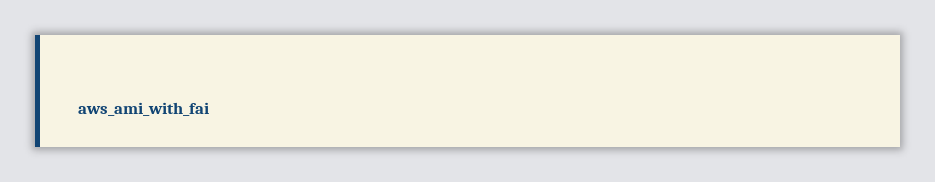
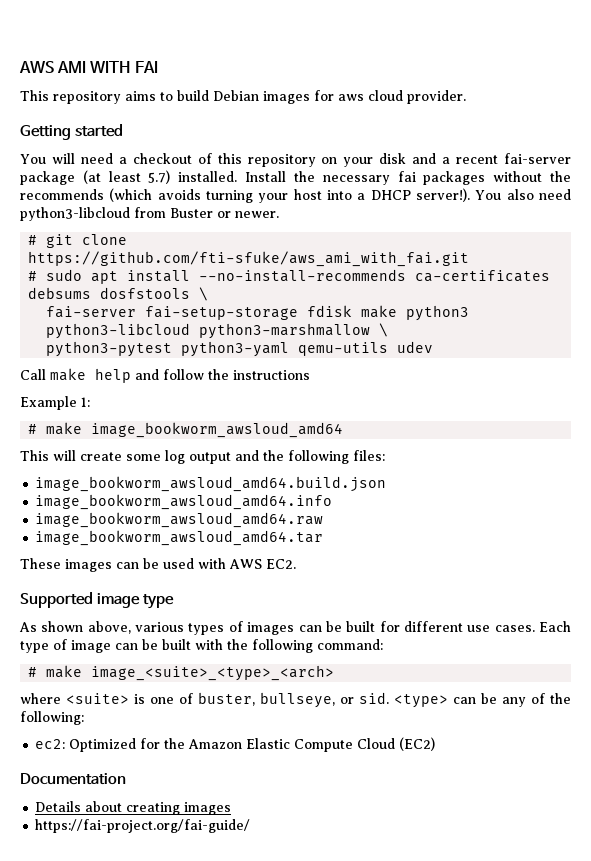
[78,102,209,116] aws_ami_with_fai -> [19,61,158,73] [20,90,466,104] [20,124,124,140] [20,153,572,167] [20,170,571,185] [20,188,571,203] [20,207,279,221] [28,234,128,248] [28,251,470,267] [28,269,551,284] [28,287,209,301] [46,305,470,321] [46,323,389,339] [46,341,434,357] [20,368,310,383] [20,396,90,410] [28,422,344,438] [20,450,385,464] [35,476,387,492] [35,494,333,510] [35,512,324,528] [35,530,324,546] [20,558,296,572] [20,592,175,609] [19,621,571,635] [20,639,383,653] [28,665,335,681] [20,692,571,708] [20,711,84,725] [35,737,436,752] [20,773,126,785] [35,801,232,815] [35,819,251,833] AWS AMI WITH FAI // This repository aims to build Debian images for aws cloud provider. // Getting started // You will need a checkout of this repository on your disk and a recent fai-server package (at least 5.7) installed. Install the necessary fai packages without the recommends (which avoids turning your host into a DHCP server!). You also need python3-libcloud from Buster or newer. // # git clone https://github.com/fti-sfuke/aws_ami_with_fai.git // # sudo apt install --no-install-recommends ca-certificates debsums dosfstools \ // fai-server fai-setup-storage fdisk make python3 python3-libcloud python3-marshmallow \ // python3-pytest python3-yaml qemu-utils udev // Call make help and follow the instructions // Example 1: // # make image_bookworm_awsloud_amd64 // This will create some log output and the following files: // image_bookworm_awsloud_amd64.build.json // image_bookworm_awsloud_amd64.info // image_bookworm_awsloud_amd64.raw // image_bookworm_awsloud_amd64.tar // These images can be used with AWS EC2. // Supported image type // As shown above, various types of images can be built for different use cases. Each type of image can be built with the following command: // # make image_<suite>_<type>_<arch> // where <suite> is one of buster, bullseye, or sid. <type> can be any of the following: // ec2: Optimized for the Amazon Elastic Compute Cloud (EC2) // Documentation // Details about creating images // https://fai-project.org/fai-guide/

